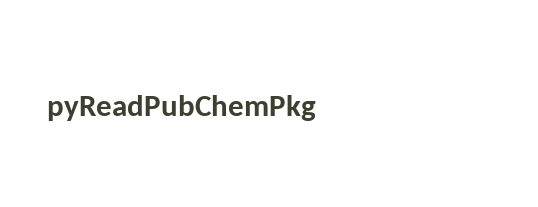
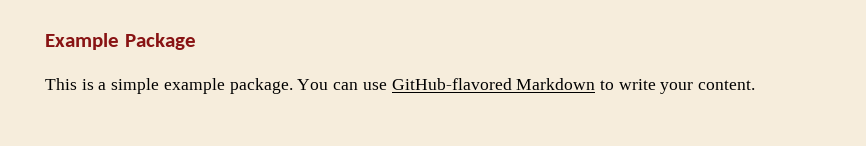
[47,95,316,121] pyReadPubChemPkg -> [45,33,196,50] [45,78,756,94] Example Package // This is a simple example package. You can use GitHub-flavored Markdown to write your content.

